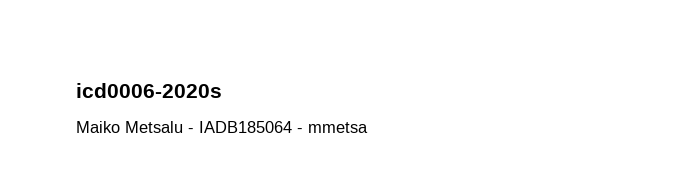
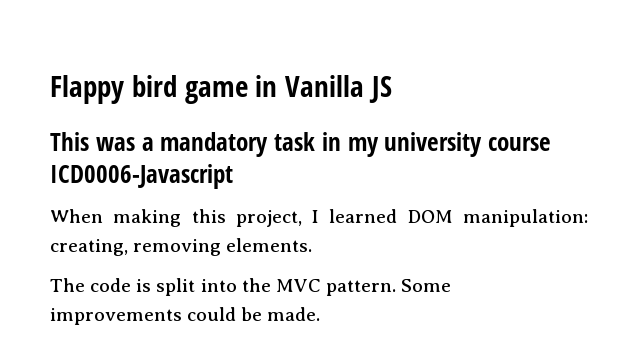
[76,83,222,98] [76,121,368,133] icd0006-2020s // Maiko Metsalu - IADB185064 - mmetsa -> [50,75,393,104] [50,132,551,157] [50,164,233,189] [50,209,588,227] [50,238,313,256] [50,278,452,296] [50,307,321,325] Flappy bird game in Vanilla JS // This was a mandatory task in my university course ICD0006-Javascript // When making this project, I learned DOM manipulation: creating, removing elements. // The code is split into the MVC pattern. Some improvements could be made.

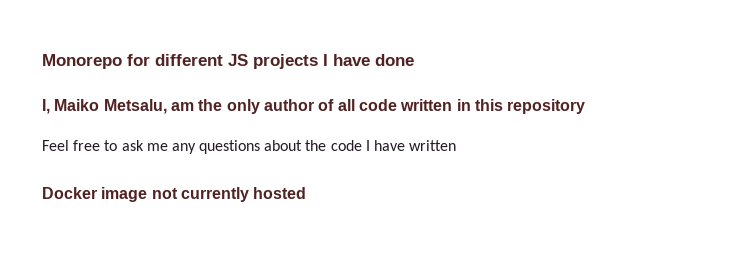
[50,75,393,104] [50,132,551,157] [50,164,233,189] [50,209,588,227] [50,238,313,256] [50,278,452,296] [50,307,321,325] Flappy bird game in Vanilla JS // This was a mandatory task in my university course ICD0006-Javascript // When making this project, I learned DOM manipulation: creating, removing elements. // The code is split into the MVC pattern. Some improvements could be made. -> [42,54,414,69] [42,99,586,114] [42,140,457,154] [42,187,307,202] Monorepo for different JS projects I have done // I, Maiko Metsalu, am the only author of all code written in this repository // Feel free to ask me any questions about the code I have written // Docker image not currently hosted

